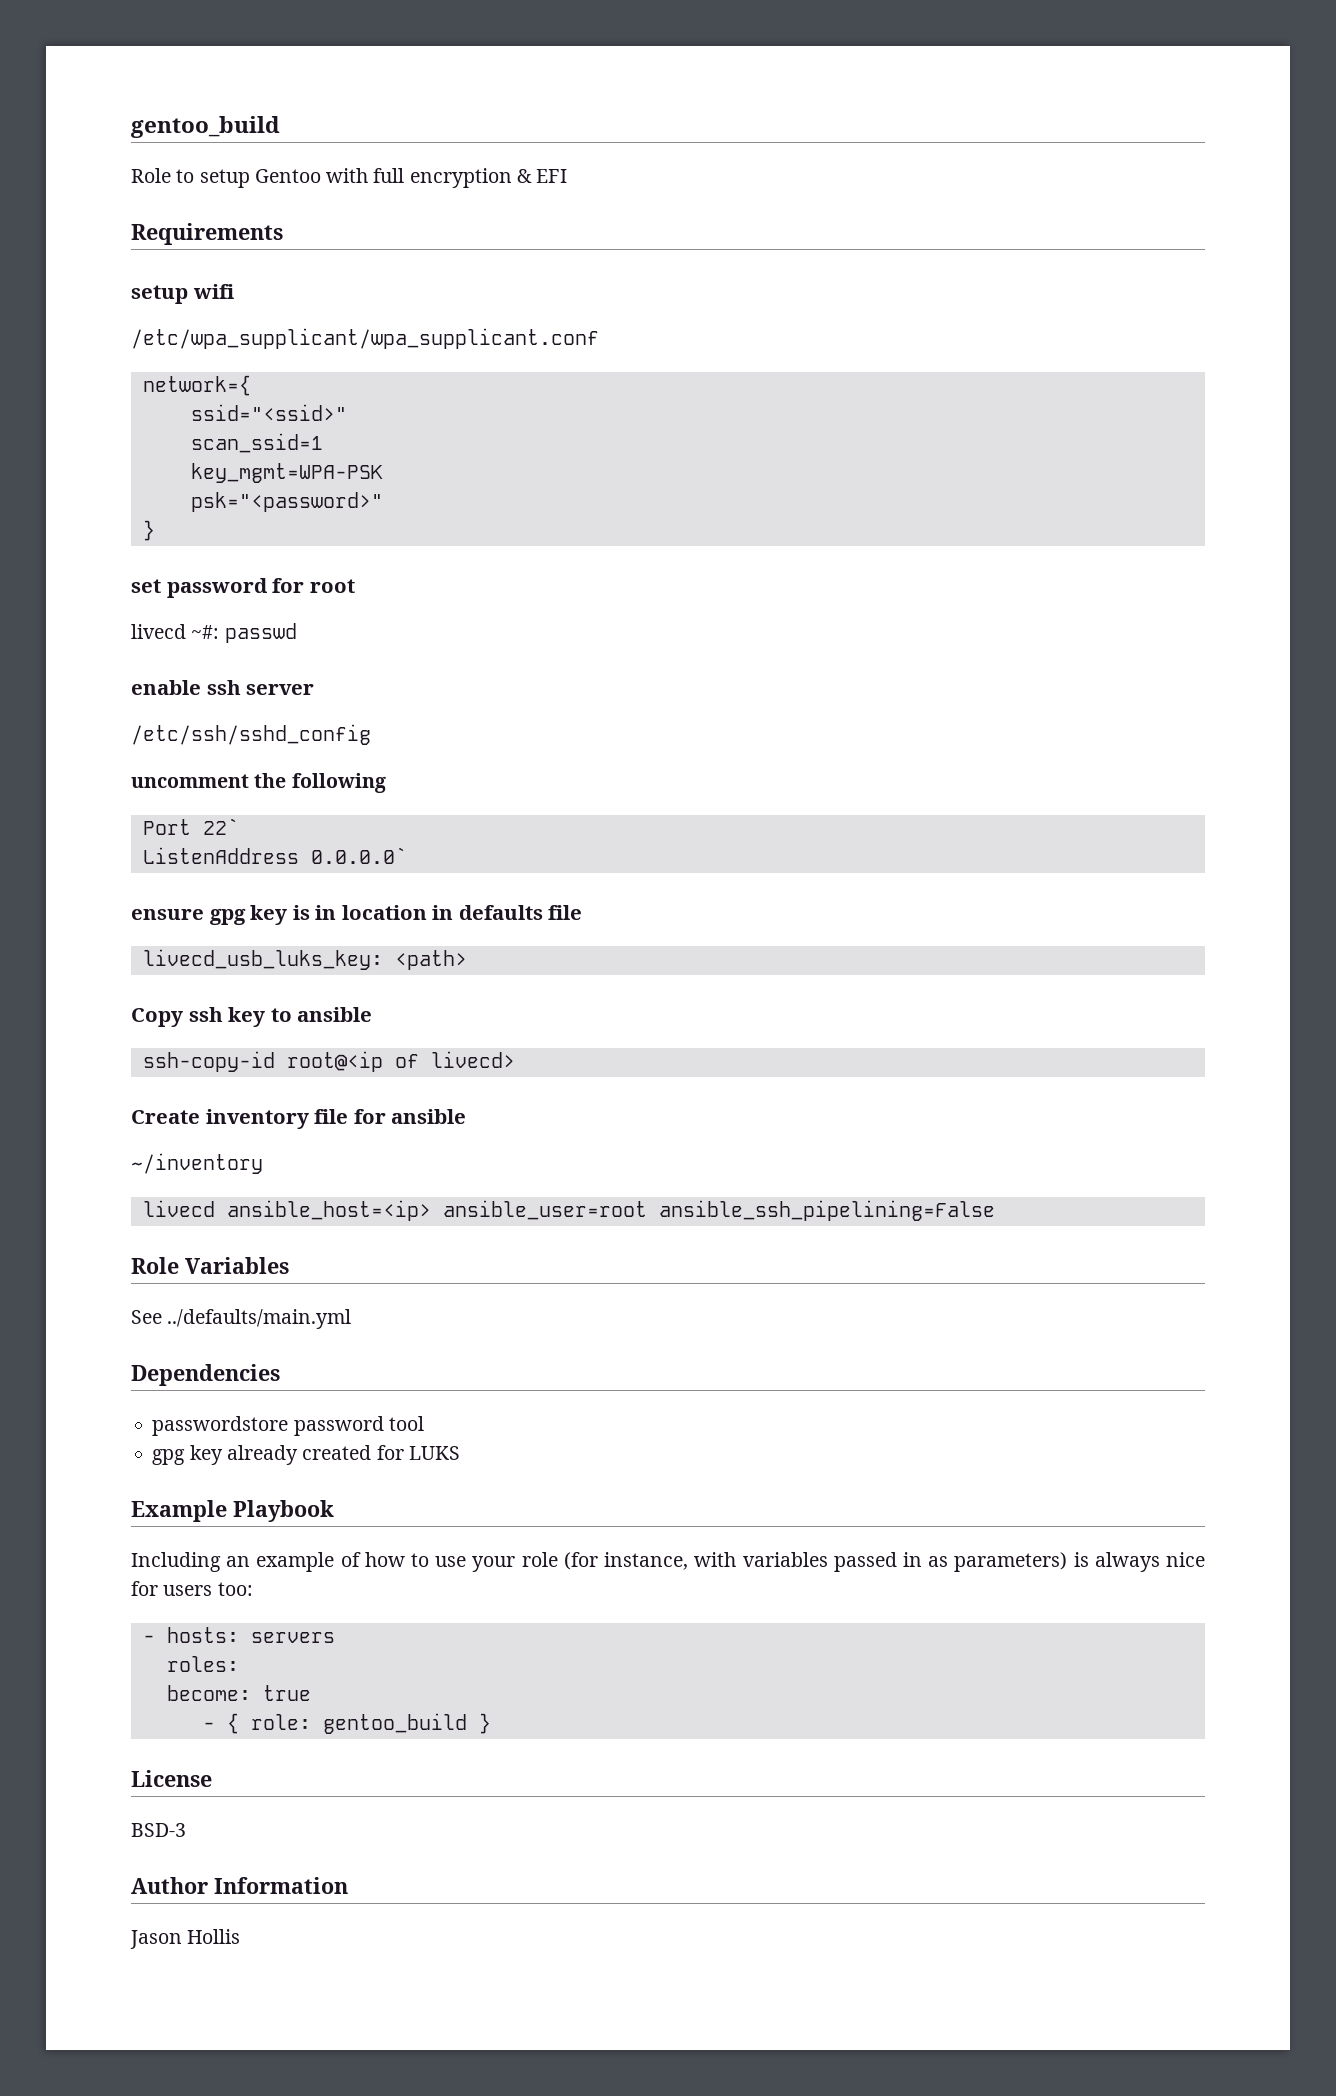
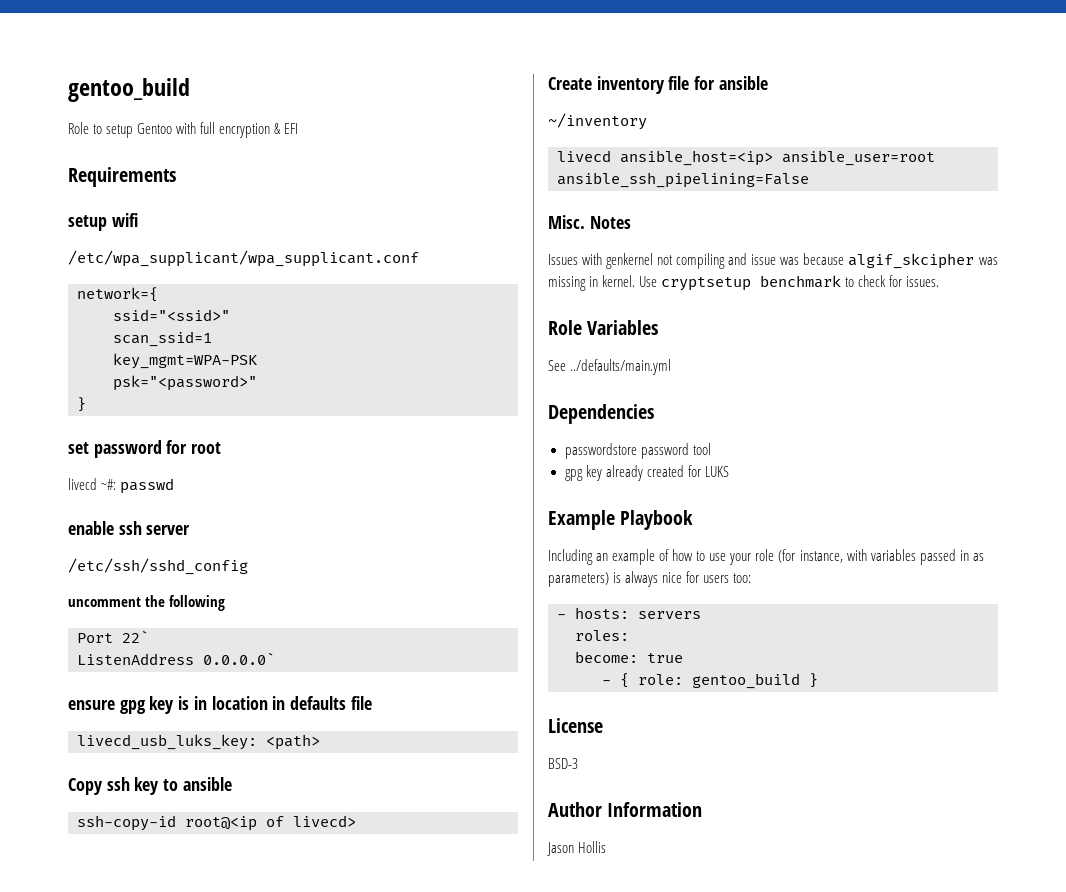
(995, 1210) none -> [548,215,631,229] [548,253,998,269] [548,275,940,291] // Misc. Notes // Issues with genkernel not compiling and issue was because algif_skcipher was missing in kernel. Use cryptsetup benchmark to check for issues.

